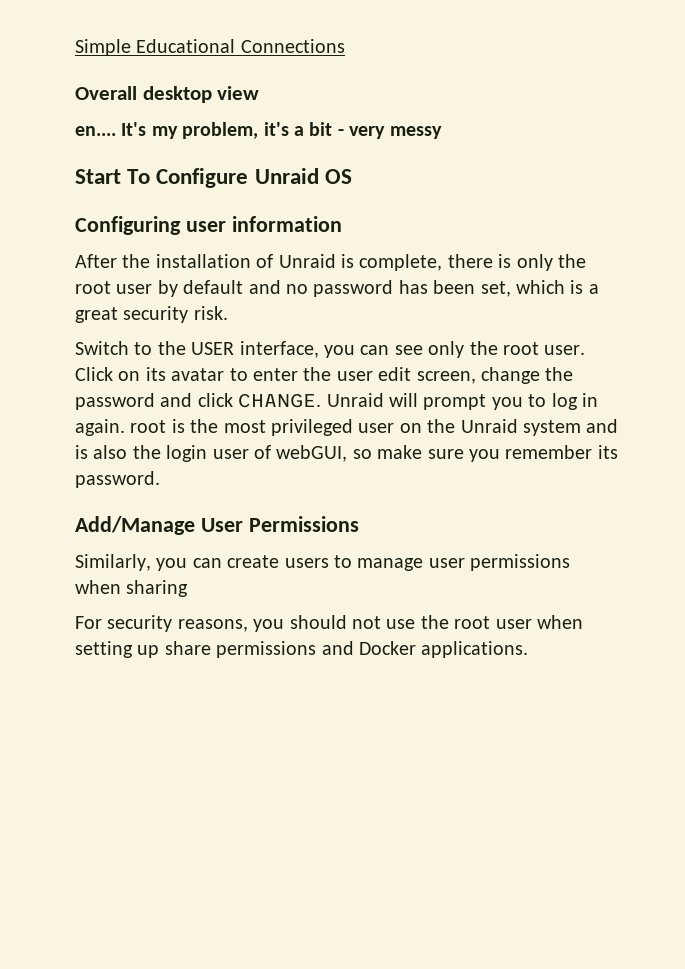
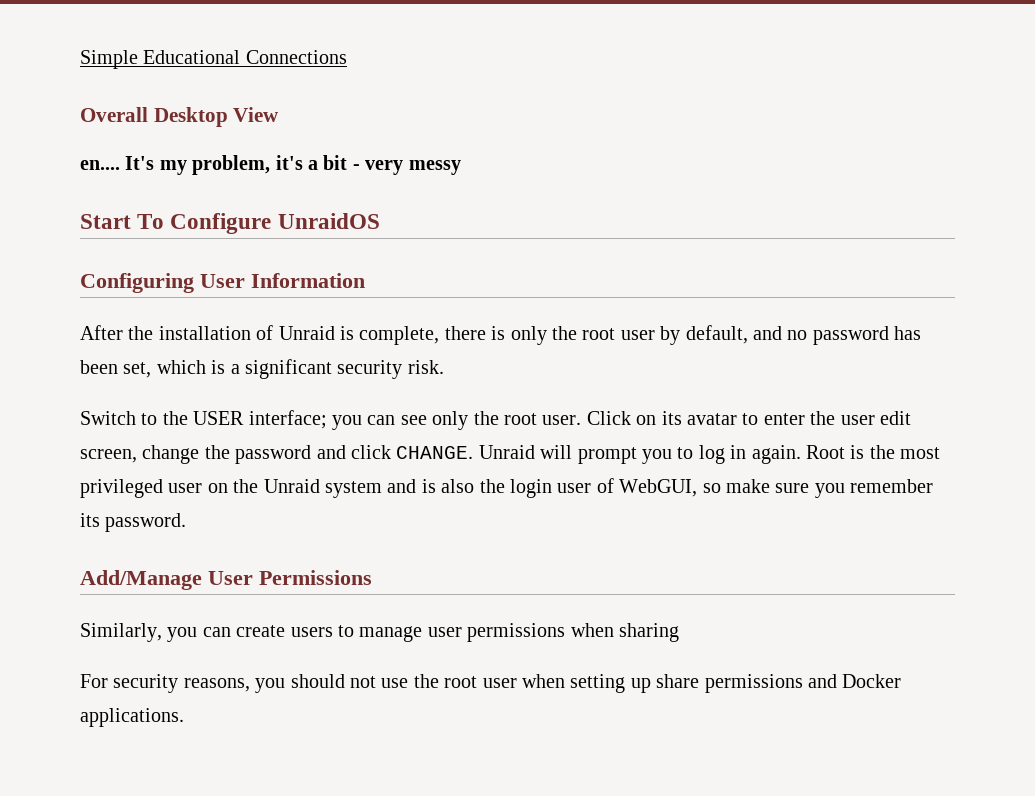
[142,86,260,103] desktop view -> [153,107,280,127] Desktop View
[254,168,352,184] Unraid OS -> [277,213,380,229] UnraidOS
[185,216,342,232] user information -> [200,273,365,288] User Information
[183,280,244,294] default -> [685,325,748,344] default,
[75,307,118,323] great -> [245,359,332,379] significant
[239,341,319,358] interface, -> [248,410,327,429] interface;
[130,420,167,433] root -> [805,445,845,459] Root
[276,445,348,462] webGUI, -> [619,479,698,497] WebGUI,

